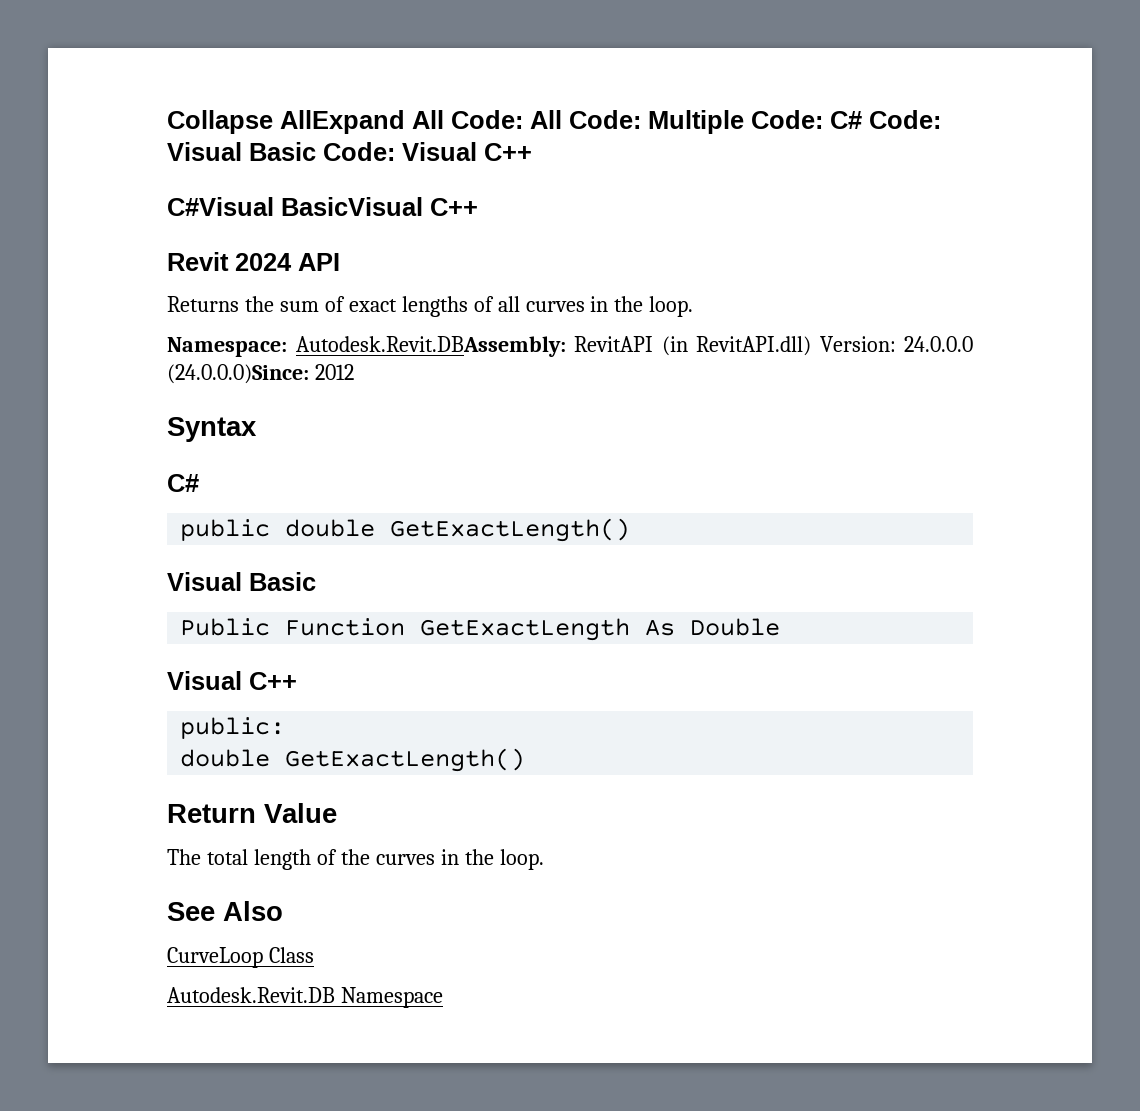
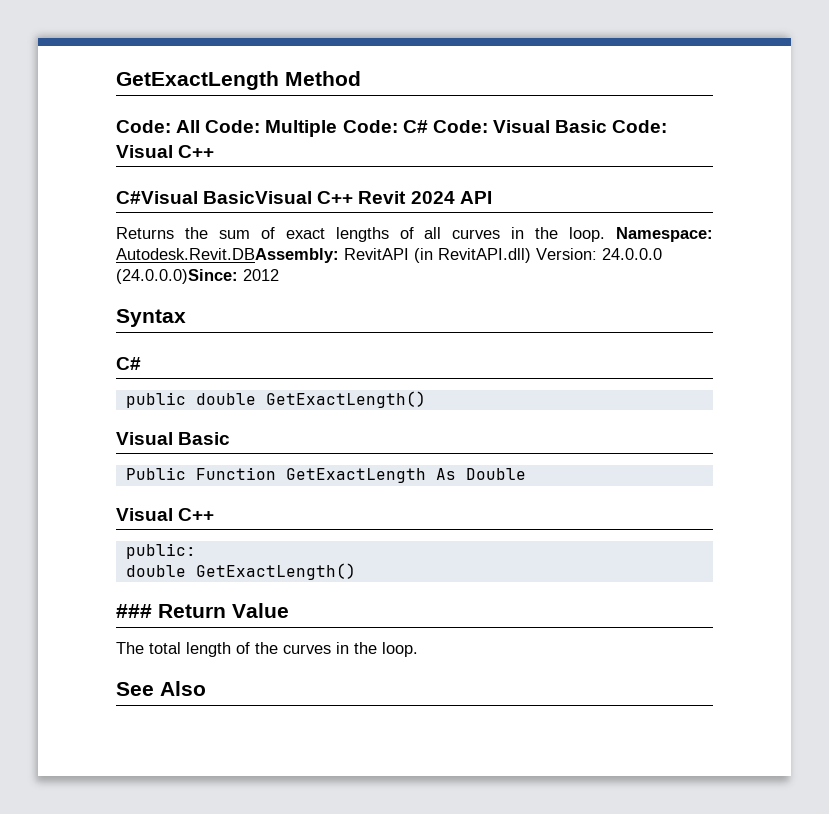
[167,110,444,134] Collapse AllExpand All -> [116,71,361,90] GetExactLength Method //
(478, 207) // -> (354, 197) none
(694, 306) // -> (606, 234) none
(526, 760) none -> [116,604,152,618] ###
[167,947,314,968] [167,987,443,1008] // CurveLoop Class // Autodesk.Revit.DB Namespace -> (206, 688) none

